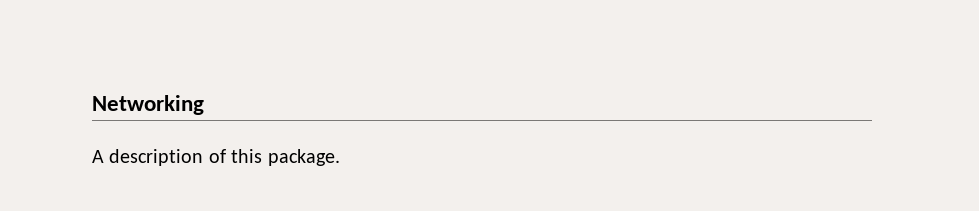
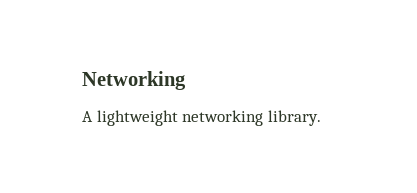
[109,149,340,166] description of this package. -> [96,110,321,126] lightweight networking library.

